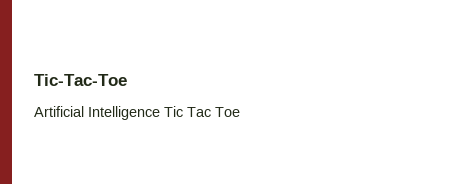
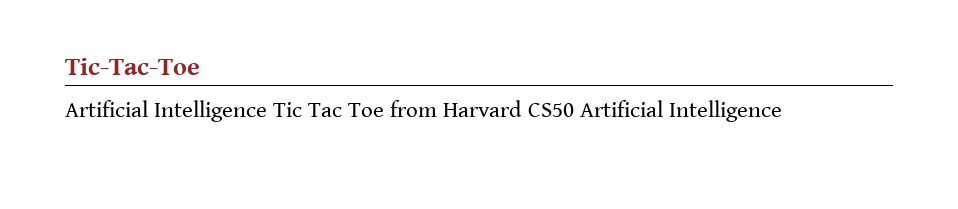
(240, 112) none -> [390,100,782,122] from Harvard CS50 Artificial Intelligence

